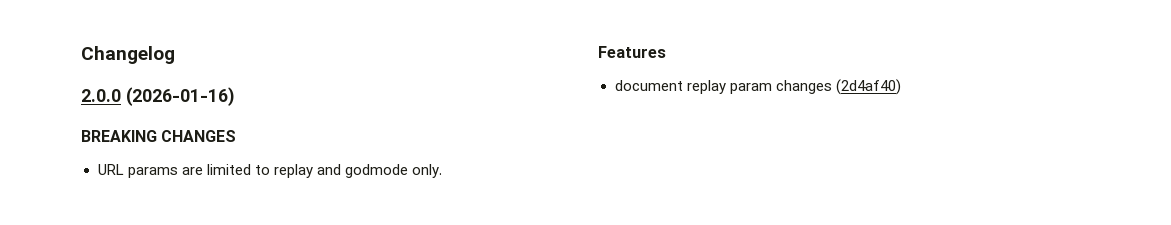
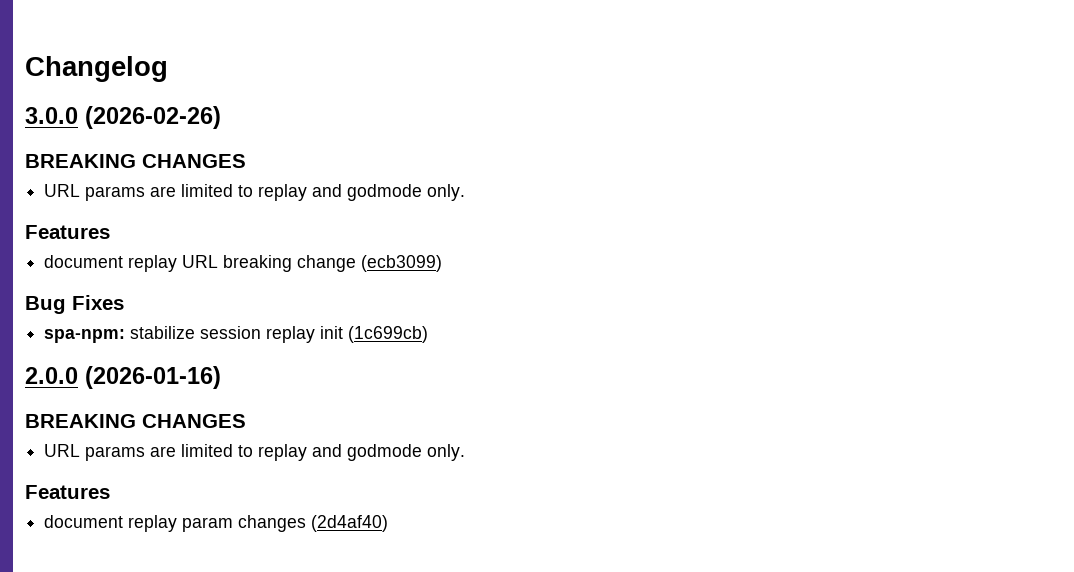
(175, 55) none -> [25,106,221,129] [25,154,246,168] [44,184,466,201] [25,225,110,239] [44,255,443,272] [25,295,124,314] [44,326,429,343] // 3.0.0 (2026-02-26) // BREAKING CHANGES // URL params are limited to replay and godmode only. // Features // document replay URL breaking change (ecb3099) // Bug Fixes // spa-npm: stabilize session replay init (1c699cb)

